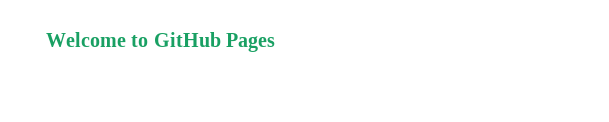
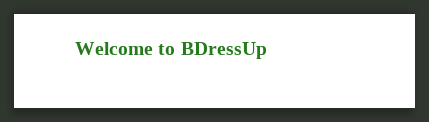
[153,32,276,52] GitHub Pages -> [180,42,267,59] BDressUp

